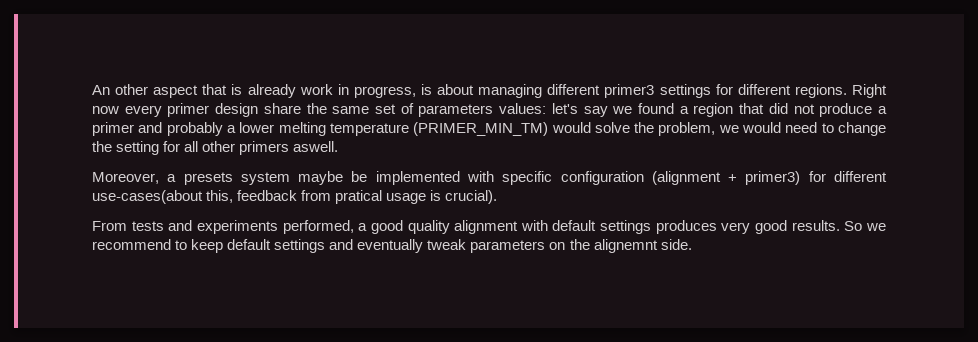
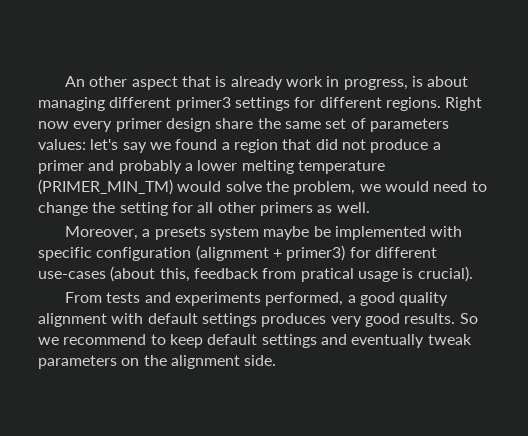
[293,141,339,152] aswell. -> [317,202,370,213] as well.
[92,190,203,204] use-cases(about -> [38,266,156,282] use-cases (about
[593,239,658,253] alignemnt -> [170,355,240,369] alignment

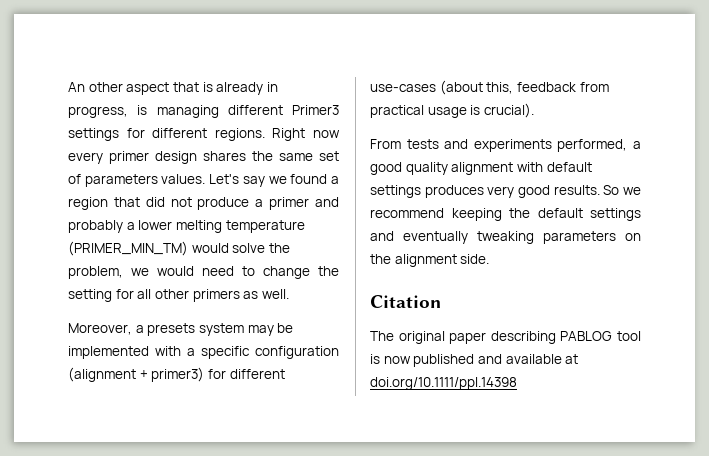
[285,76,323,87] work -> (264, 88) none
[427,76,469,87] about -> (148, 110) none
[175,97,231,111] primer3 -> [292,105,339,115] Primer3
[215,118,254,129] share -> [203,151,246,161] shares
[38,139,119,150] values: let's -> [161,174,240,184] values. Let's
[263,226,310,240] maybe -> [247,325,274,336] may
(463, 231) none -> [187,348,195,356] a
[300,268,354,282] pratical -> [370,105,424,118] practical
[150,334,203,348] to keep -> [451,208,530,221] keeping the
[427,334,472,345] tweak -> [477,231,534,244] tweaking
(277, 360) none -> [370,295,441,308] [370,331,641,344] [370,354,579,367] [370,377,517,390] // Citation // The original paper describing PABLOG tool is now published and available at doi.org/10.1111/ppl.14398

